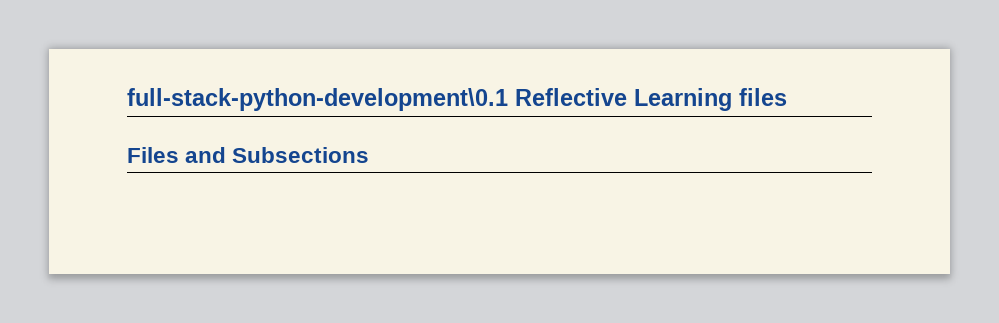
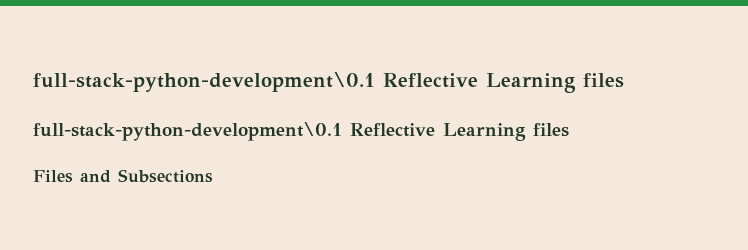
[127,88,787,111] full-stack-python-development\0.1 Reflective Learning files -> [33,72,624,93] [33,122,569,141] full-stack-python-development\0.1 Reflective Learning files // full-stack-python-development\0.1 Reflective Learning files

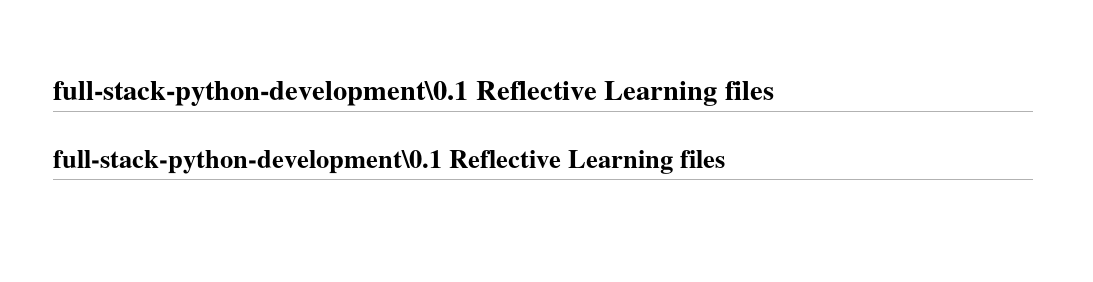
[33,169,213,183] // Files and Subsections -> (726, 159) none

